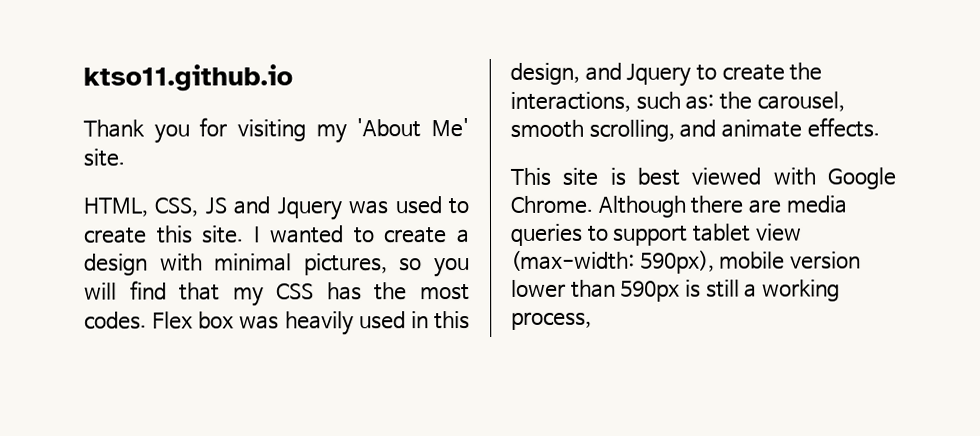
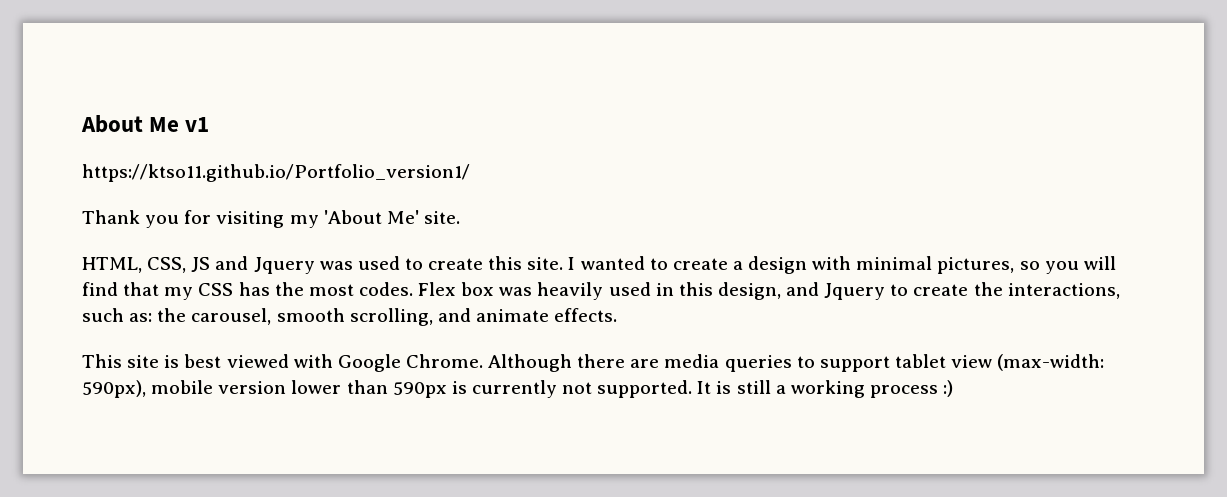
[83,64,293,92] ktso11.github.io -> [81,115,210,133] [82,164,470,182] About Me v1 // https://ktso11.github.io/Portfolio_version1/
(701, 288) none -> [471,380,732,398] currently not supported. It is
[511,311,592,330] process, -> [869,380,954,398] process :)

